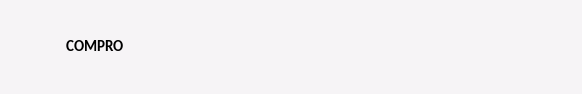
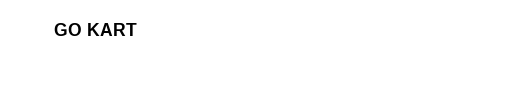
[66,40,123,51] COMPRO -> [54,23,137,36] GO KART

